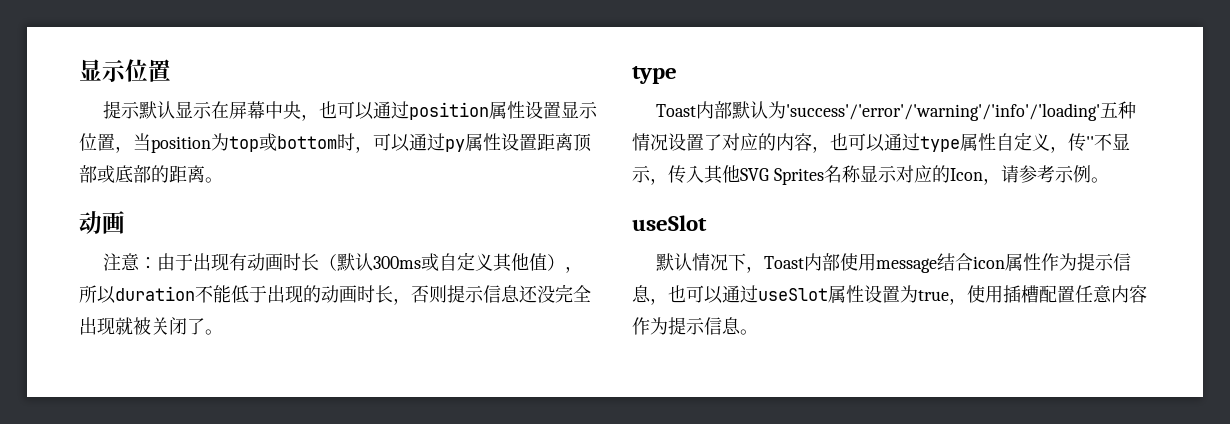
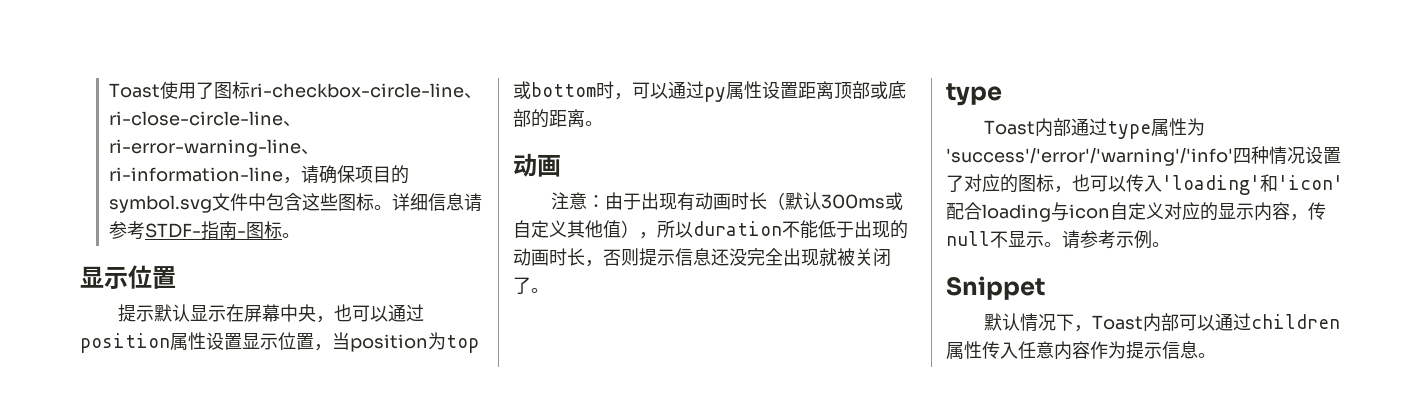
(79, 70) none -> [108,81,482,99] [108,111,301,127] [108,139,319,157] [108,165,409,184] [108,193,482,213] [108,221,300,240] Toast使用了图标ri-checkbox-circle-line、ri-close-circle-line、ri-error-warning-line、ri-information-line，请确保项目的symbol.svg文件中包含这些图标。详细信息请参考STDF-指南-图标。 //
[732,101,1119,121] 默认为'success'/'error'/'warning'/'info'/'loading'五 -> [1070,118,1205,139] [946,147,1251,166] 通过type属性为'success'/'error'/'warning'/'info'四
[776,132,1130,153] [632,165,1001,185] 内容，也可以通过type属性自定义，传''不显示，传入其他SVG Sprites名称显示对应的Icon， -> [1018,174,1343,195] [946,202,1326,222] [946,231,1062,248] 图标，也可以传入'loading'和'icon'配合loading与icon自定义对应的显示内容，传null不显示。
[632,215,707,231] useSlot -> [946,276,1045,300] Snippet
[840,253,1132,273] [632,285,1075,305] 使用message结合icon属性作为提示信息，也可以通过useSlot属性设置为true，使用插槽配置 -> [1178,313,1340,331] [946,341,1018,359] 可以通过children属性传入

